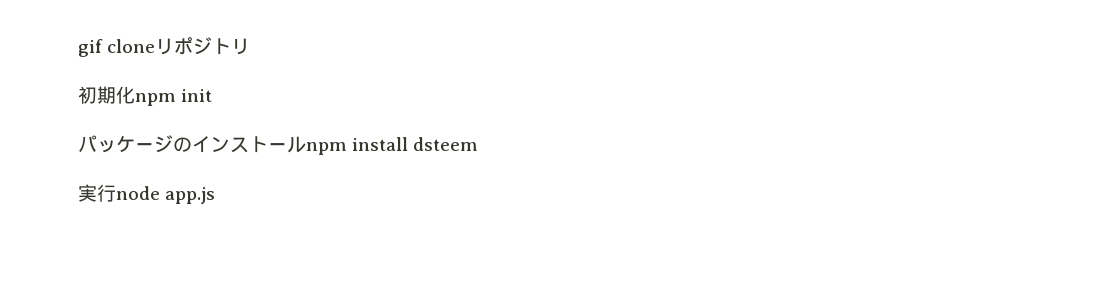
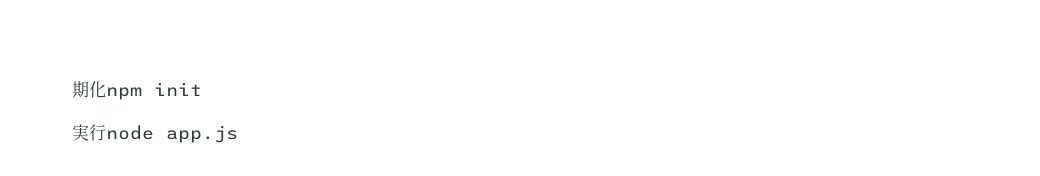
[78,37,251,57] [78,86,213,106] [78,135,479,155] gif cloneリポジトリ // 初期化npm init // パッケージのインストールnpm install dsteem -> [72,81,202,100] 期化npm init

